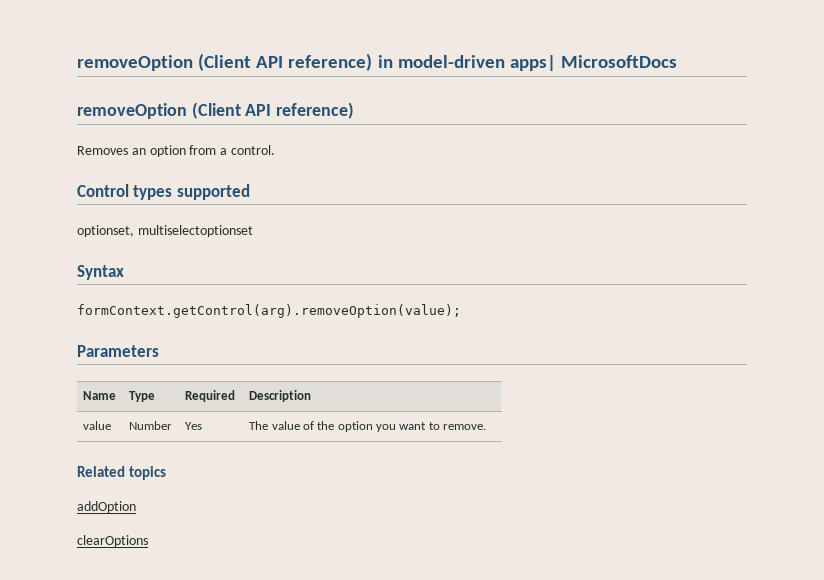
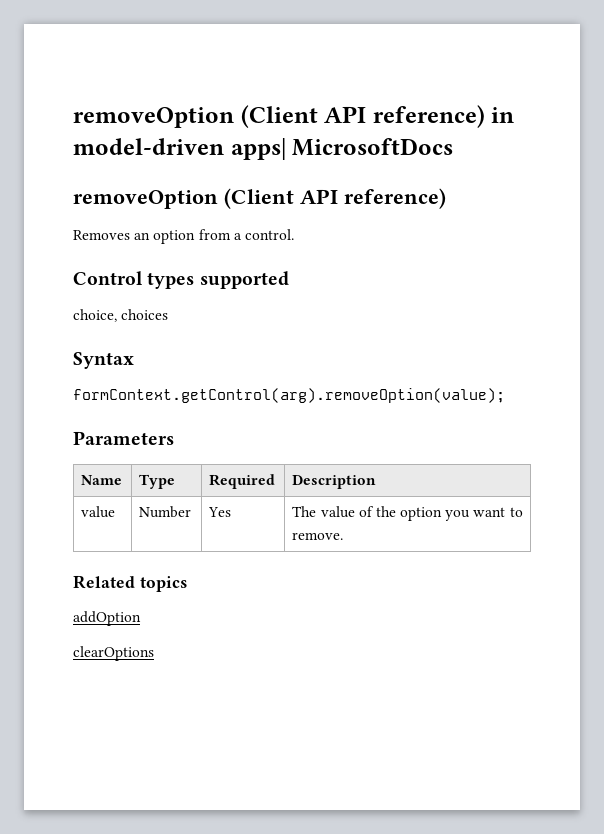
[77,225,253,237] optionset, multiselectoptionset -> [73,309,169,322] choice, choices

